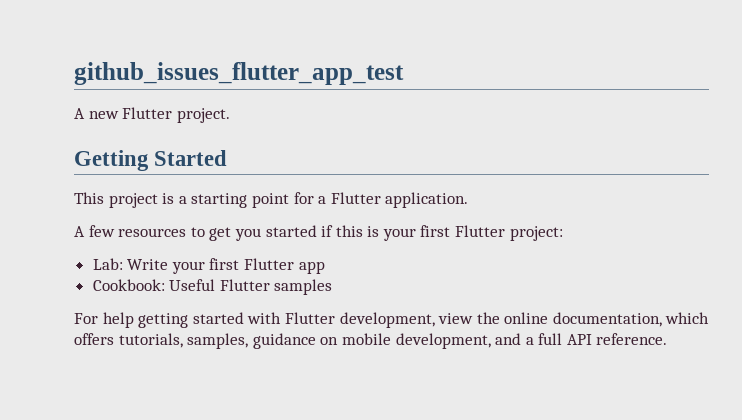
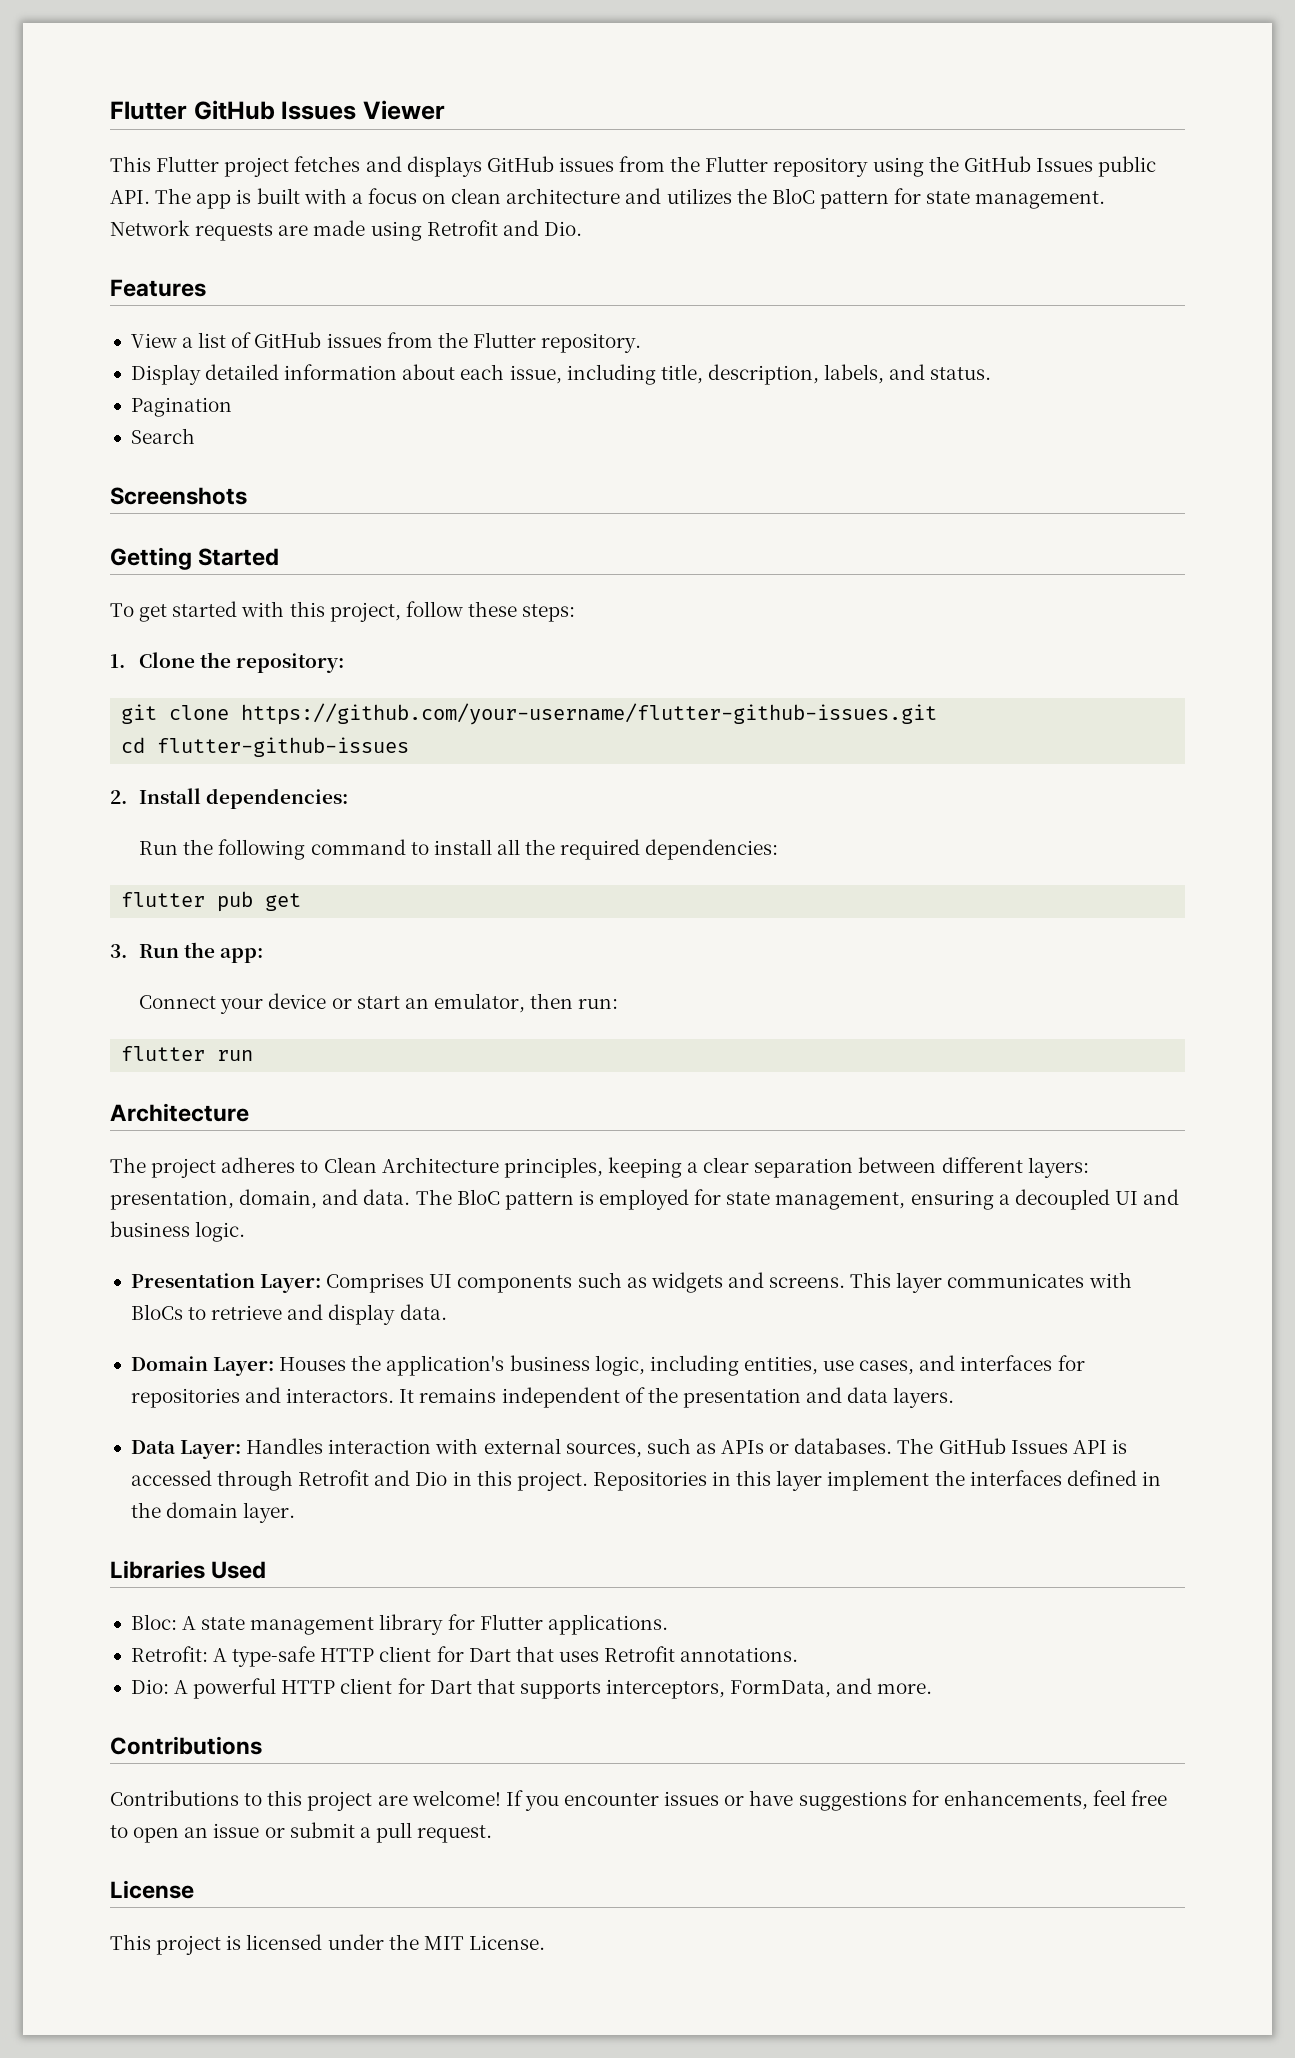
[74,62,404,85] [74,107,230,123] [74,150,228,171] [74,192,469,208] [74,225,563,241] [92,258,325,274] [92,279,333,295] [74,312,710,328] [74,333,668,349] github_issues_flutter_app_test // A new Flutter project. // Getting Started // This project is a starting point for a Flutter application. // A few resources to get you started if this is your first Flutter project: // Lab: Write your first Flutter app // Cookbook: Useful Flutter samples // For help getting started with Flutter development, view the online documentation, which offers tutorials, samples, guidance on mobile development, and a full API reference. -> [110,100,445,120] [110,156,1157,177] [110,188,1106,209] [110,220,582,241] [110,279,206,297] [130,332,642,353] [130,364,992,385] [130,397,232,417] [130,428,195,444] [110,487,247,505] [110,547,280,570] [110,601,576,622] [110,652,345,673] [121,703,938,725] [121,737,410,757] [110,788,349,809] [139,839,779,860] [121,891,302,912] [110,942,264,963] [139,993,619,1014] [121,1046,254,1061] [110,1103,249,1122] [110,1157,1089,1178] [110,1189,1180,1210] [110,1221,246,1242] [130,1272,1132,1293] [130,1304,447,1325] [130,1355,1085,1376] [130,1387,955,1408] [130,1438,1127,1459] [130,1470,1161,1491] [130,1502,296,1523] [110,1560,267,1579] [130,1614,668,1635] [130,1646,799,1667] [130,1678,933,1699] [110,1736,262,1755] [110,1790,1168,1811] [110,1822,493,1843] [110,1880,194,1899] [110,1934,545,1955] Flutter GitHub Issues Viewer // This Flutter project fetches and displays GitHub issues from the Flutter repository using the GitHub Issues public API. The app is built with a focus on clean architecture and utilizes the BloC pattern for state management. Network requests are made using Retrofit and Dio. // Features // View a list of GitHub issues from the Flutter repository. // Display detailed information about each issue, including title, description, labels, and status. // Pagination // Search // Screenshots // Getting Started // To get started with this project, follow these steps: // 1. Clone the repository: // git clone https://github.com/your-username/flutter-github-issues.git // cd flutter-github-issues // 2. Install dependencies: // Run the following command to install all the required dependencies: // flutter pub get // 3. Run the app: // Connect your device or start an emulator, then run: // flutter run // Architecture // The project adheres to Clean Architecture principles, keeping a clear separation between different layers: presentation, domain, and data. The BloC pattern is employed for state management, ensuring a decoupled UI and business logic. // Presentation Layer: Comprises UI components such as widgets and screens. This layer communicates with BloCs to retrieve and display data. // Domain Layer: Houses the application's business logic, including entities, use cases, and interfaces for repositories and interactors. It remains independent of the presentation and data layers. // Data Layer: Handles interaction with external sources, such as APIs or databases. The GitHub Issues API is accessed through Retrofit and Dio in this project. Repositories in this layer implement the interfaces defined in the domain layer. // Libraries Used // Bloc: A state management library for Flutter applications. // Retrofit: A type-safe HTTP client for Dart that uses Retrofit annotations. // Dio: A powerful HTTP client for Dart that supports interceptors, FormData, and more. // Contributions // Contributions to this project are welcome! If you encounter issues or have suggestions for enhancements, feel free to open an issue or submit a pull request. // License // This project is licensed under the MIT License.

